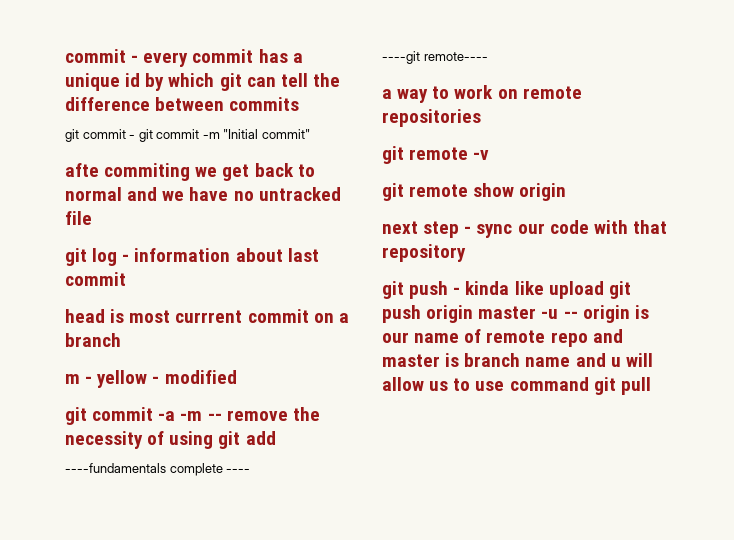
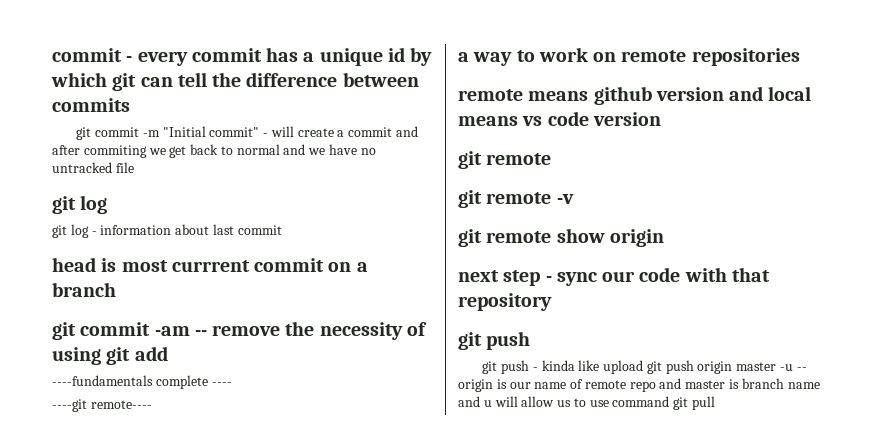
[129,129,200,142] - git commit -> (140, 132) none
[65,163,99,177] // afte -> [263,126,419,137] [52,145,80,155] - will create a commit and after
(118, 257) none -> [52,224,89,238] // git log
[65,370,237,388] [65,407,203,425] // m - yellow - modified // git commit -a -m -> [52,322,190,340] // git commit -am
(481, 118) none -> [458,86,812,105] [458,111,661,126] [458,151,552,169] // remote means github version and local means vs code version // git remote
(449, 290) none -> [482,360,530,374] // git push

